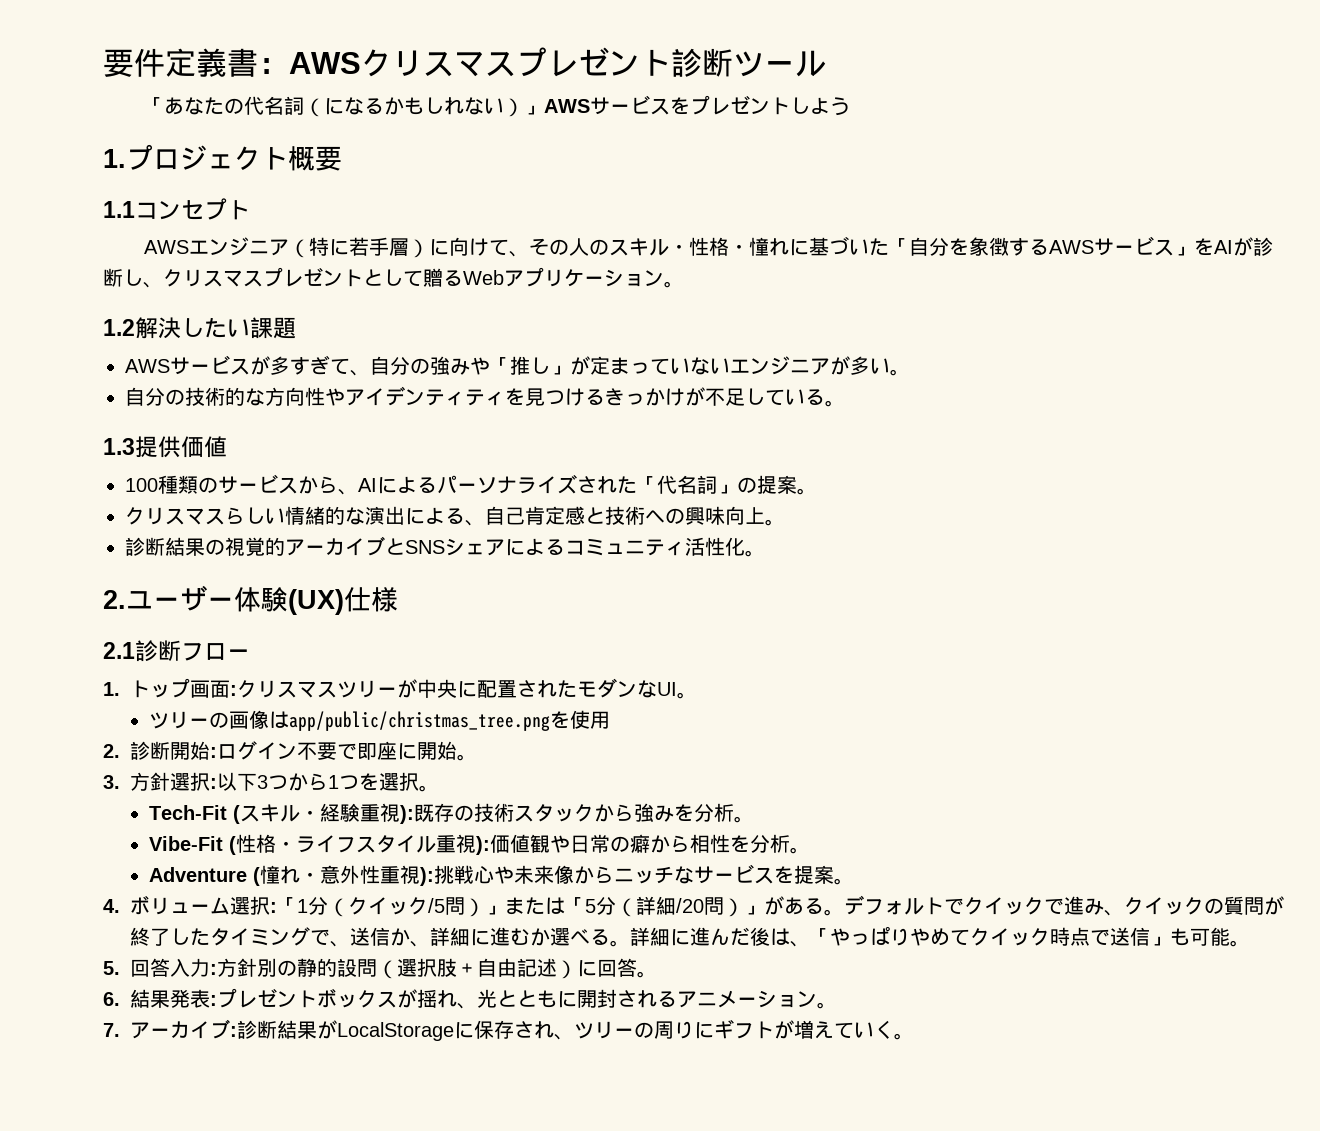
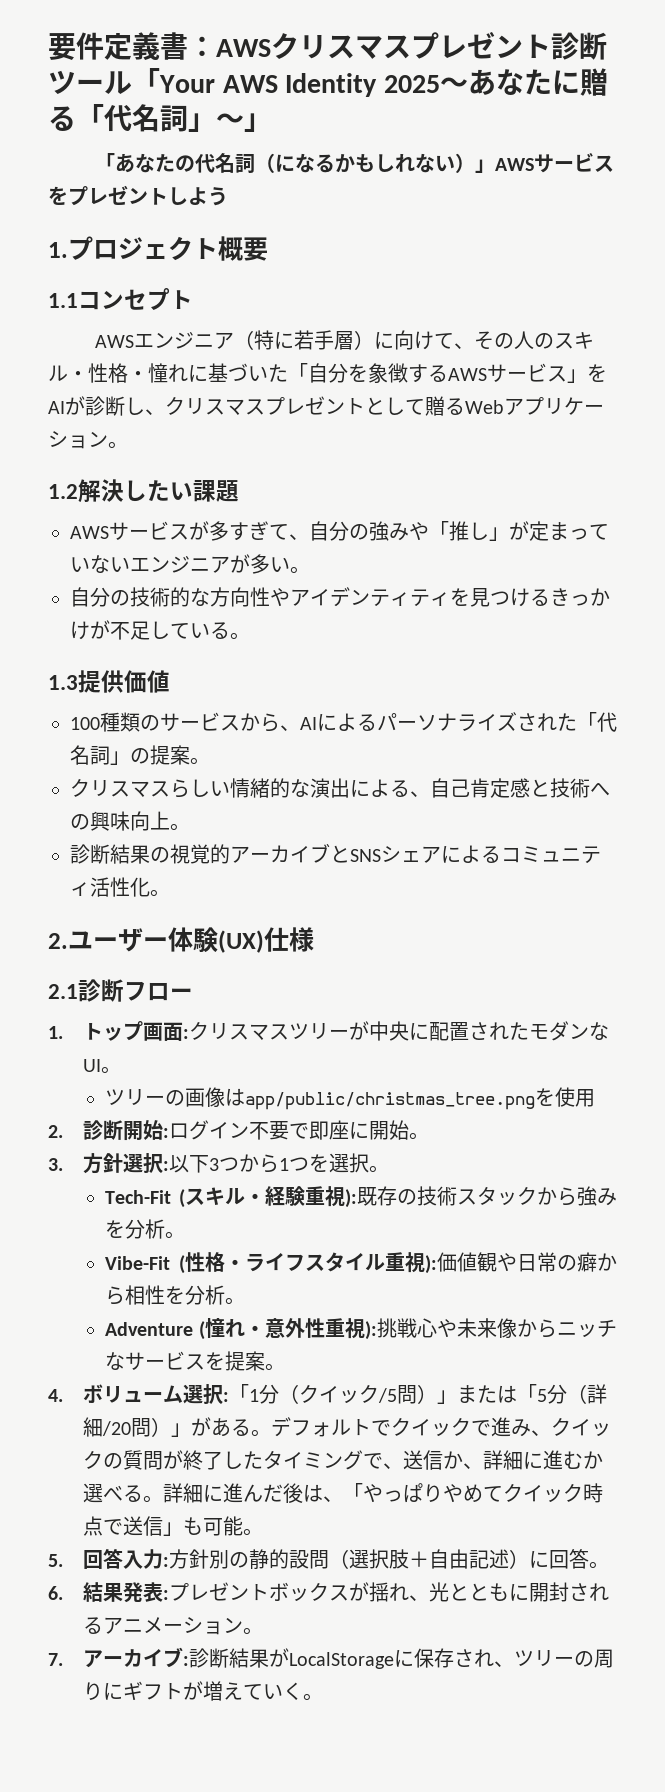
(826, 63) none -> [132,68,608,97] [48,104,272,132] 「Your AWS Identity 2025〜あなたに贈る「代名詞」〜」

